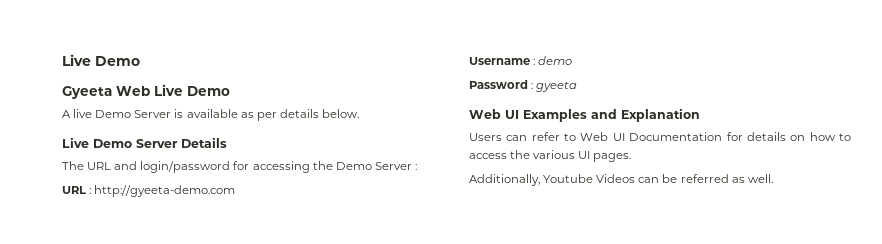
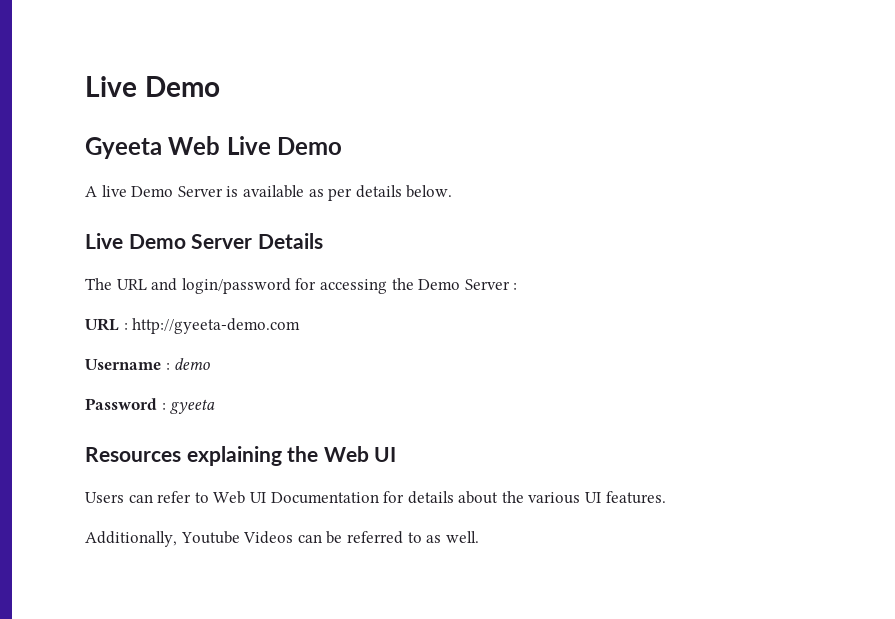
[469,108,700,122] Web UI Examples and Explanation -> [85,446,397,466] Resources explaining the Web UI
[790,132,851,141] [469,153,507,159] on how to access -> [458,491,499,504] about
[593,153,632,162] pages. -> [605,491,666,504] features.
(729, 178) none -> [407,532,422,543] to

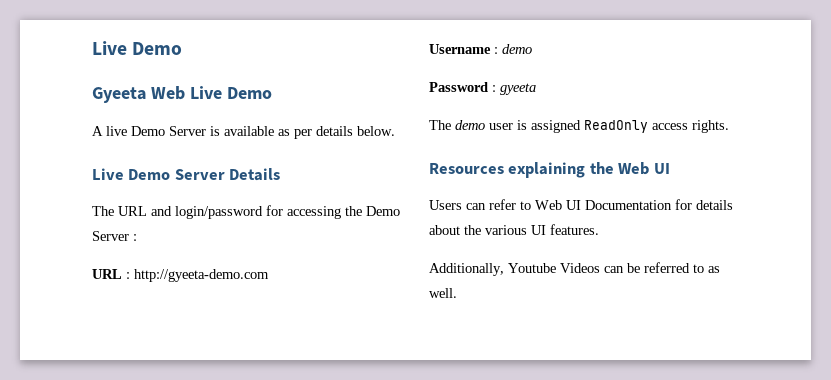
(216, 406) none -> [429,120,729,133] // The demo user is assigned ReadOnly access rights.

